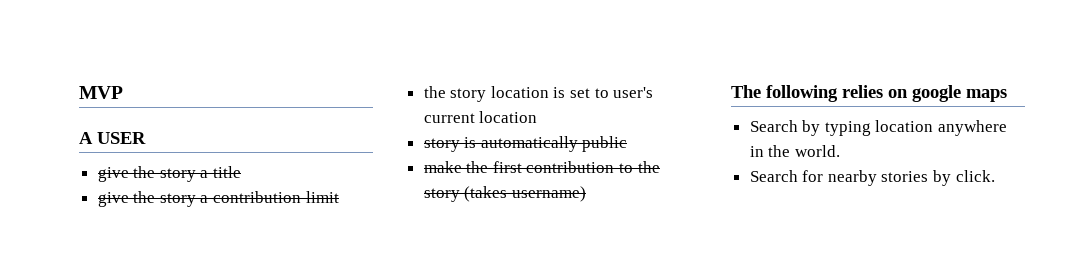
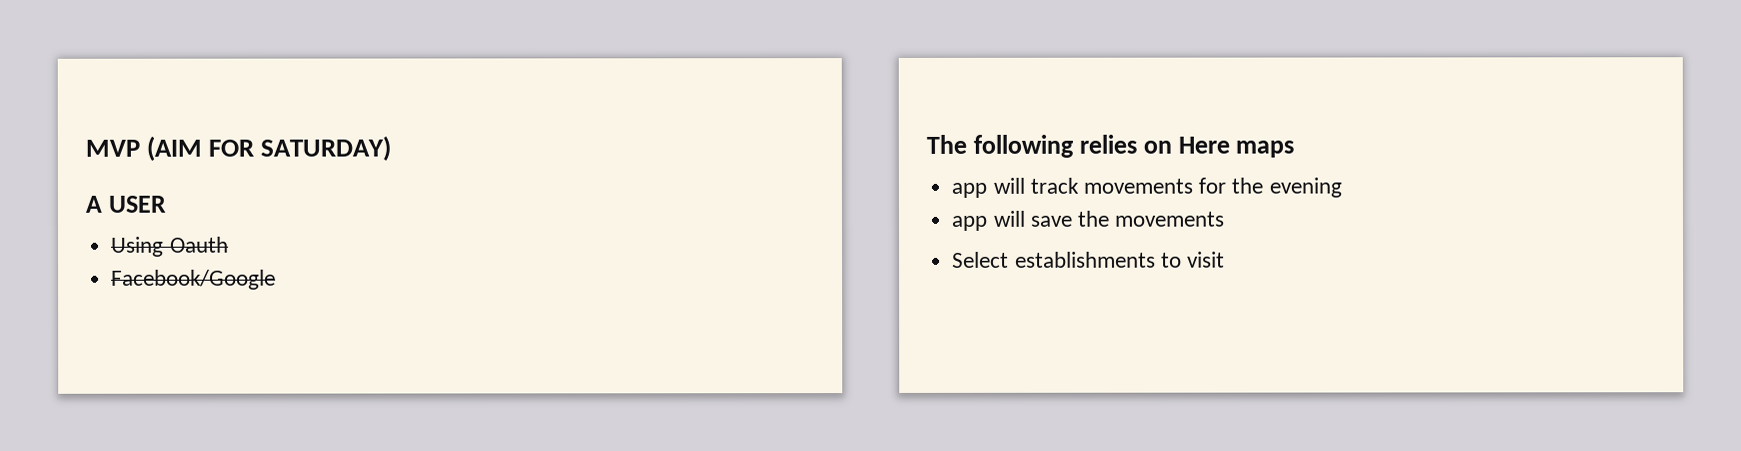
(123, 92) none -> [146,135,392,162] (AIM FOR SATURDAY)
[97,166,242,182] [97,191,339,207] [423,86,654,102] [423,111,538,123] [423,136,628,152] [423,161,660,173] [423,186,586,202] give the story a title // give the story a contribution limit // the story location is set to user's current location // story is automatically public // make the first contribution to the story (takes username) -> [111,236,229,257] [111,269,277,290] Using Oauth // Facebook/Google
[912,85,961,102] google -> [1177,136,1230,154] Here
[749,120,1008,136] [749,145,840,157] [749,170,995,186] Search by typing location anywhere in the world. // Search for nearby stories by click. -> [951,177,1342,198] [951,210,1226,231] [952,251,1225,268] app will track movements for the evening // app will save the movements // Select establishments to visit

